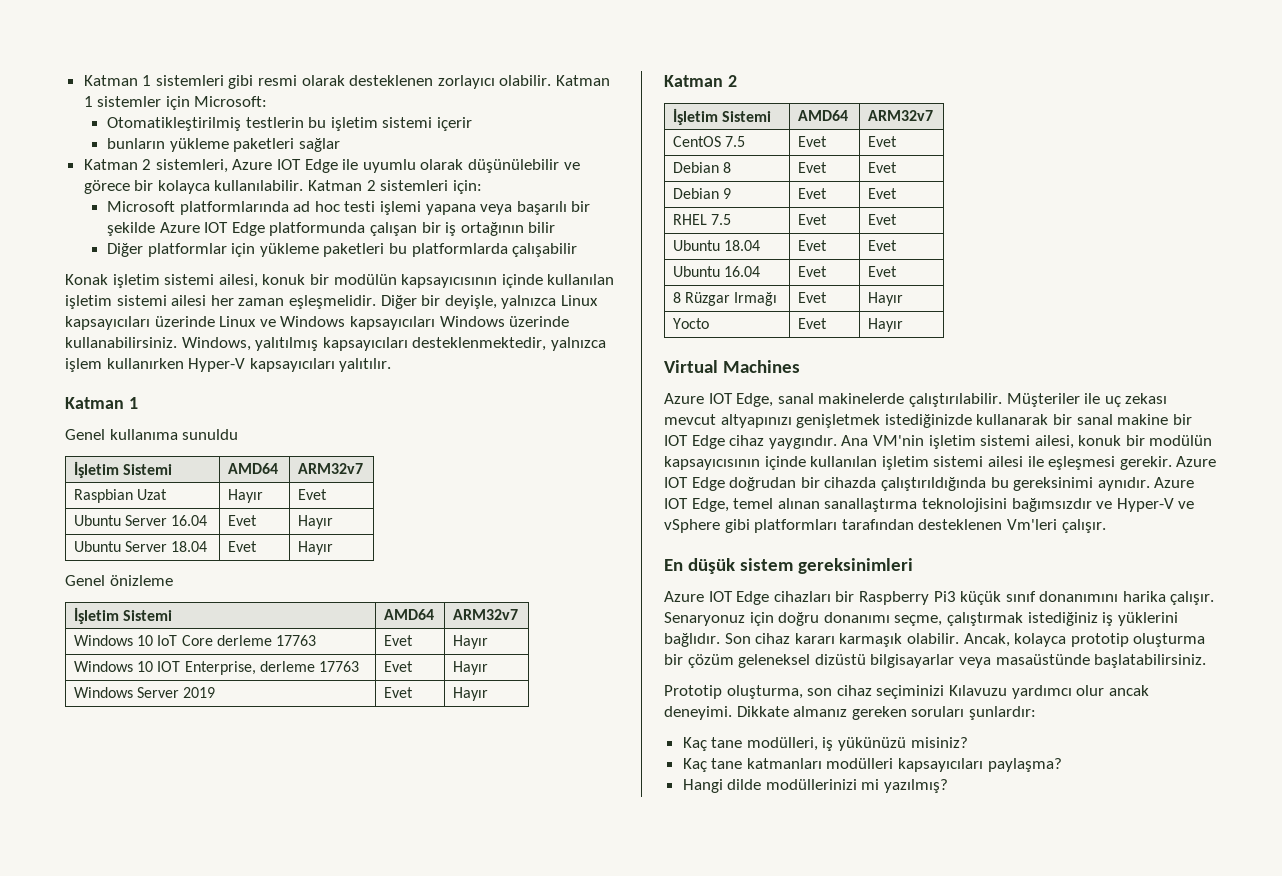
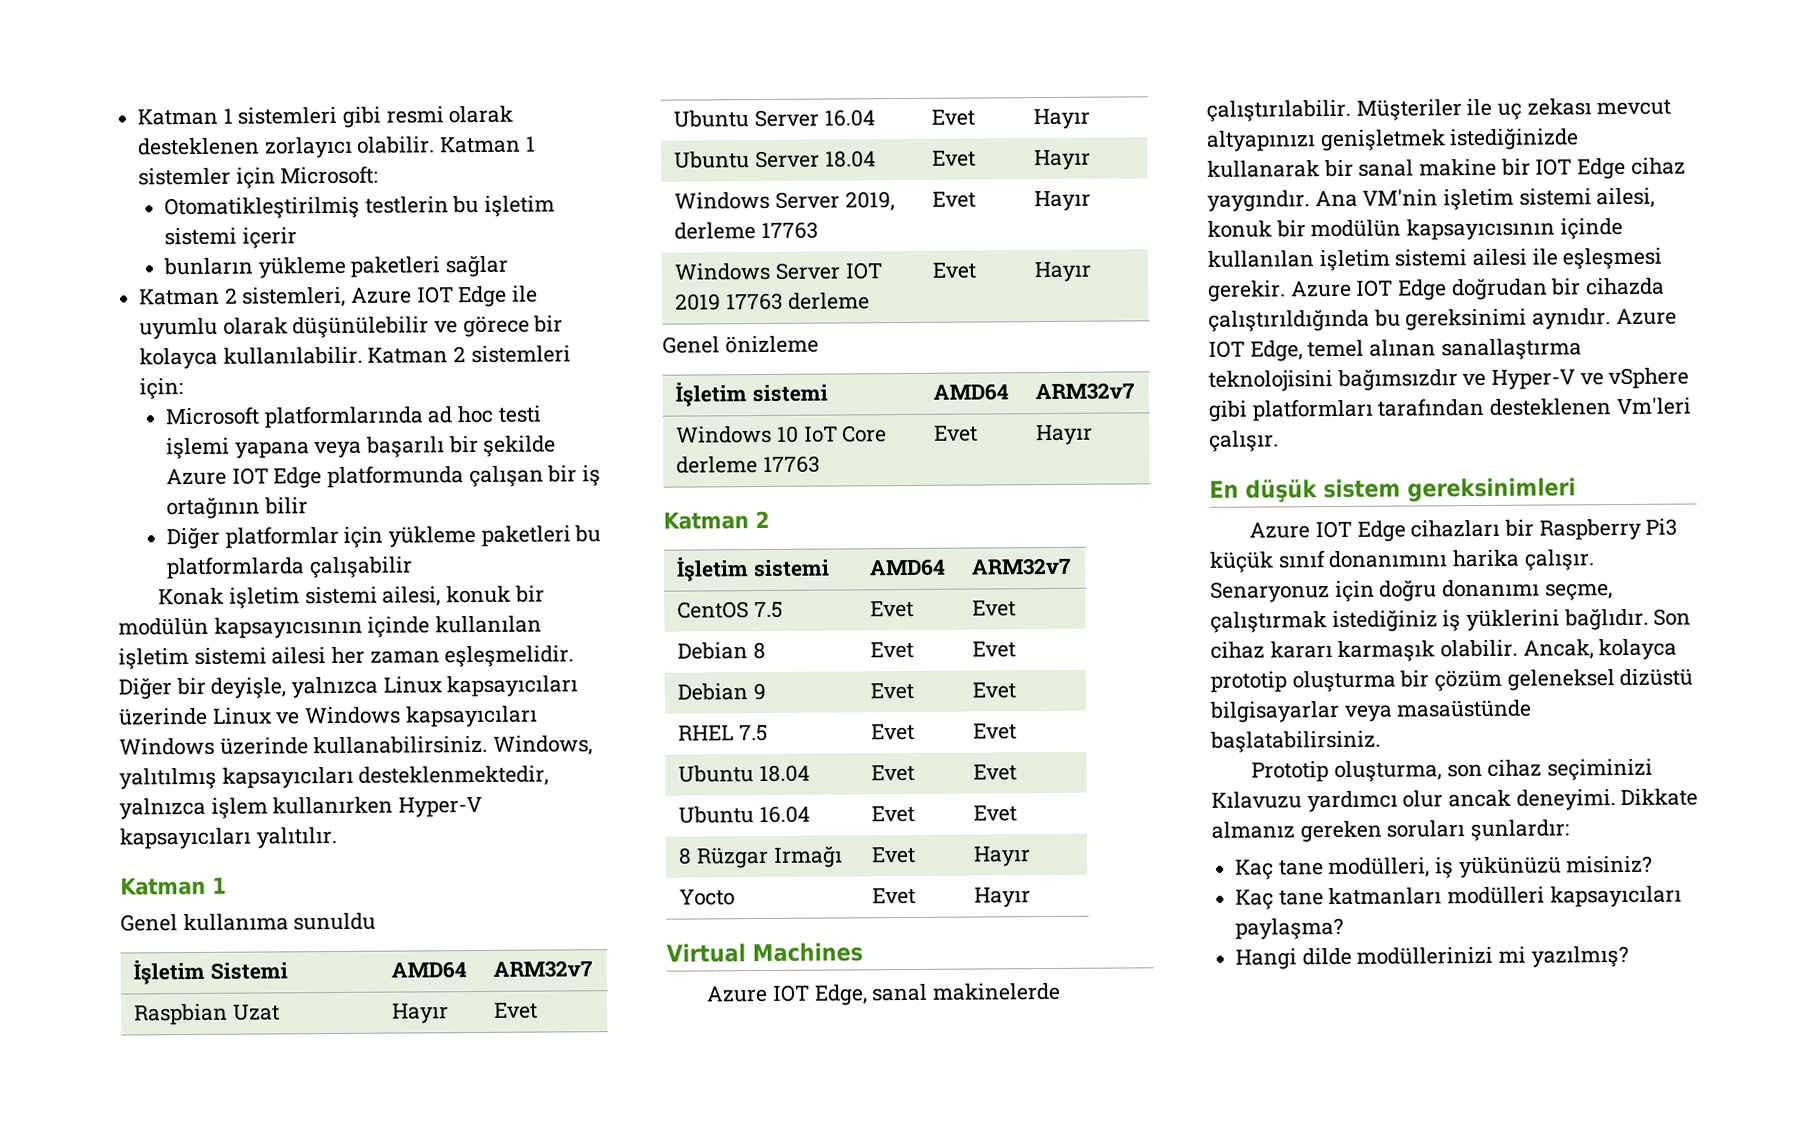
(334, 548) none -> [674,191,895,212] [674,221,818,240] [932,191,977,208] [1034,190,1092,212] [674,262,882,281] [675,292,870,311] [932,262,977,279] [1034,261,1093,283] // Windows Server 2019, derleme 17763 | Evet | Hayır // Windows Server IOT 2019 17763 derleme | Evet | Hayır
[123,610,173,621] Sistemi -> [751,384,828,403] sistemi
[74,661,359,675] [384,661,414,672] [453,661,489,675] [74,687,216,698] [384,687,414,698] [453,687,489,701] // Windows 10 IOT Enterprise, derleme 17763 | Evet | Hayır // Windows Server 2019 | Evet | Hayır -> (1094, 435) none
[722,111,772,122] Sistemi -> [752,559,830,578] sistemi

